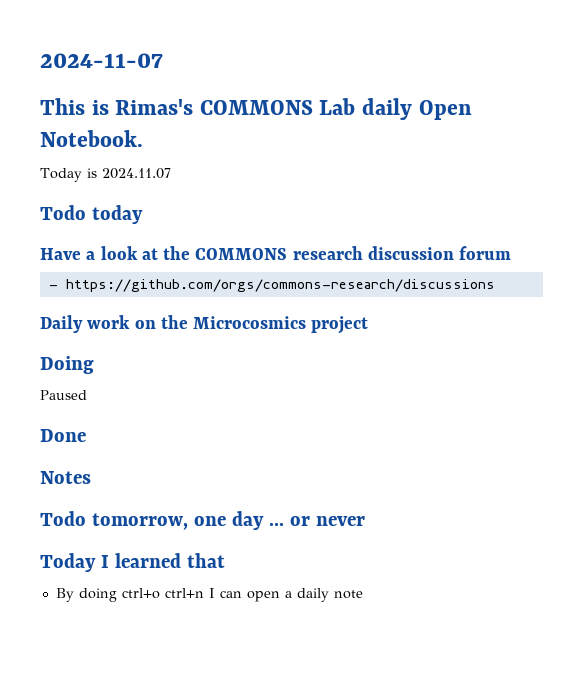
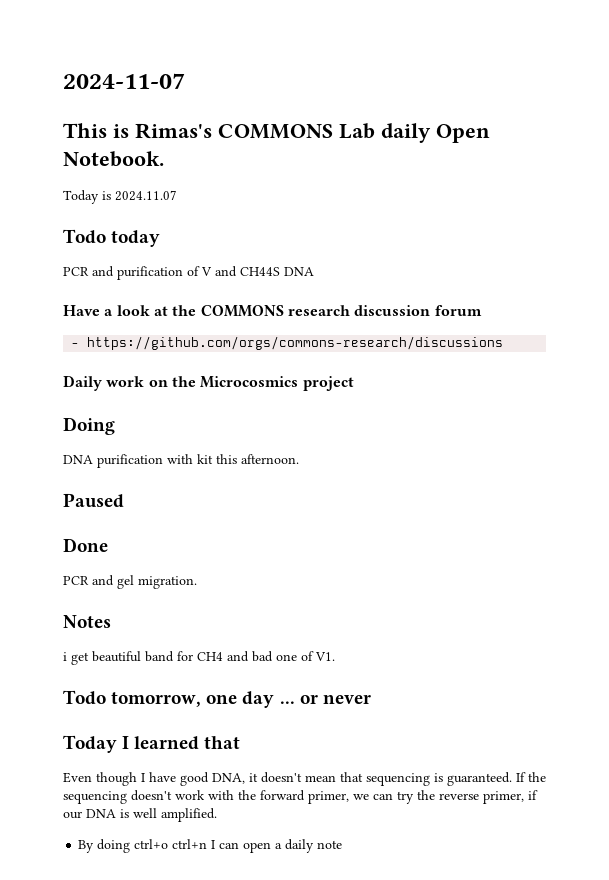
(143, 214) none -> [63,266,314,280] // PCR and purification of V and CH44S DNA
[40,390,87,400] [40,429,86,442] [40,471,91,484] Paused // Done // Notes -> [63,454,299,468] [63,493,124,508] [63,538,108,552] [63,575,197,589] [63,615,111,628] [63,651,335,665] DNA purification with kit this afternoon. // Paused // Done // PCR and gel migration. // Notes // i get beautiful band for CH4 and bad one of V1.
(225, 560) none -> [63,772,546,786] [63,790,538,804] [63,808,217,822] // Even though I have good DNA, it doesn't mean that sequencing is guaranteed. If the sequencing doesn't work with the forward primer, we can try the reverse primer, if our DNA is well amplified.

